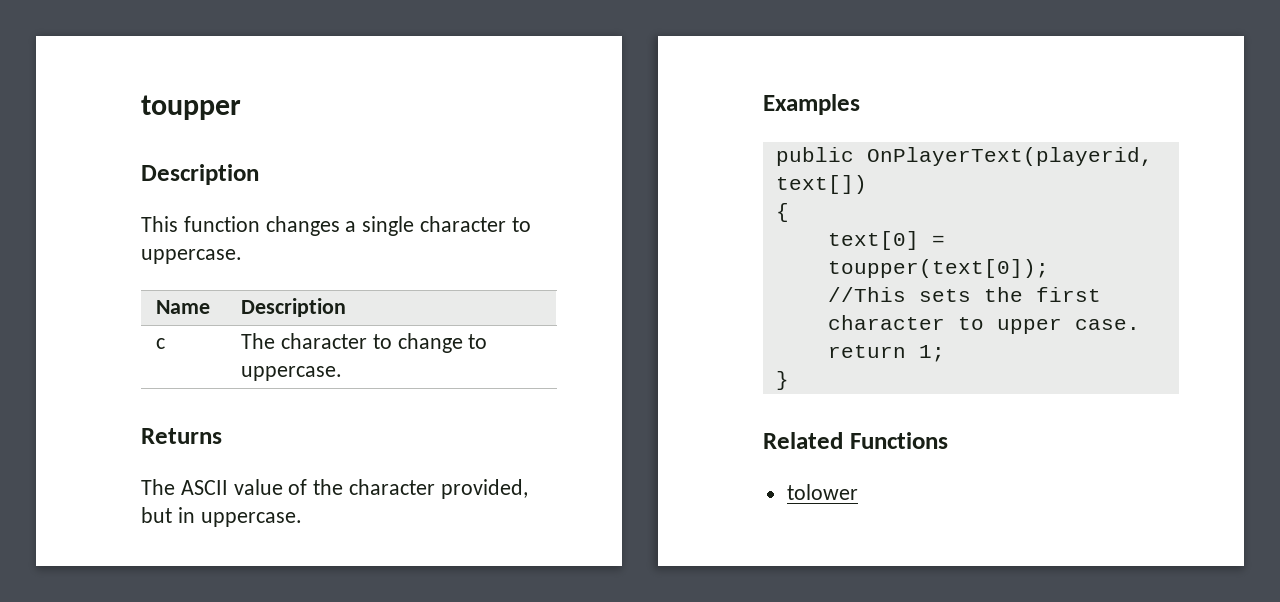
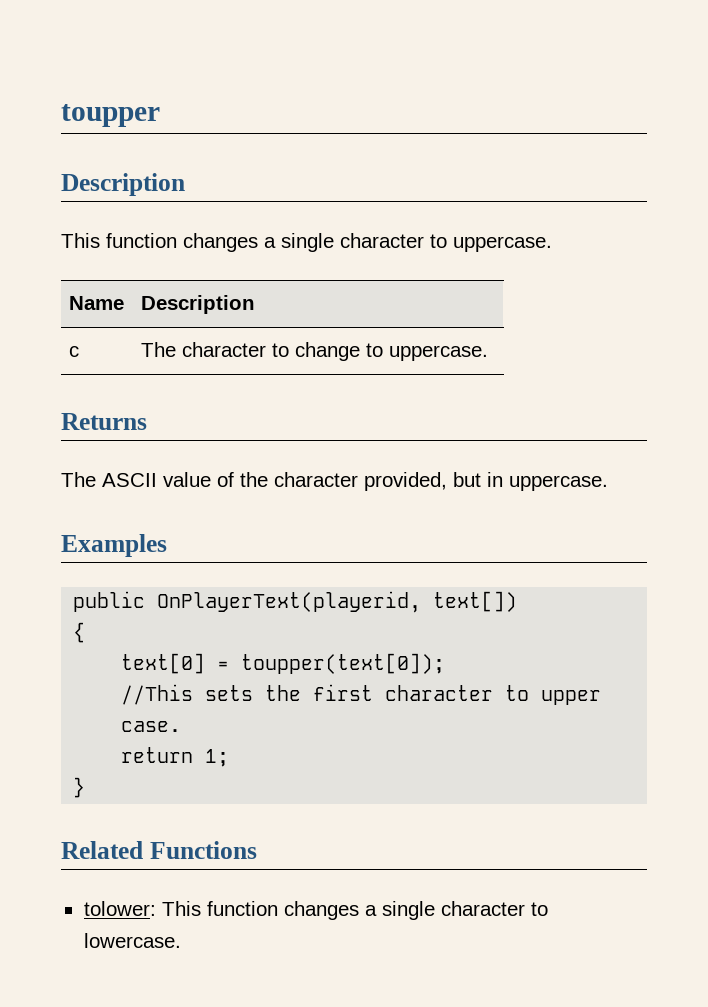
[786,484,858,500] tolower -> [83,901,548,920] [83,933,181,948] tolower: This function changes a single character to lowercase.

